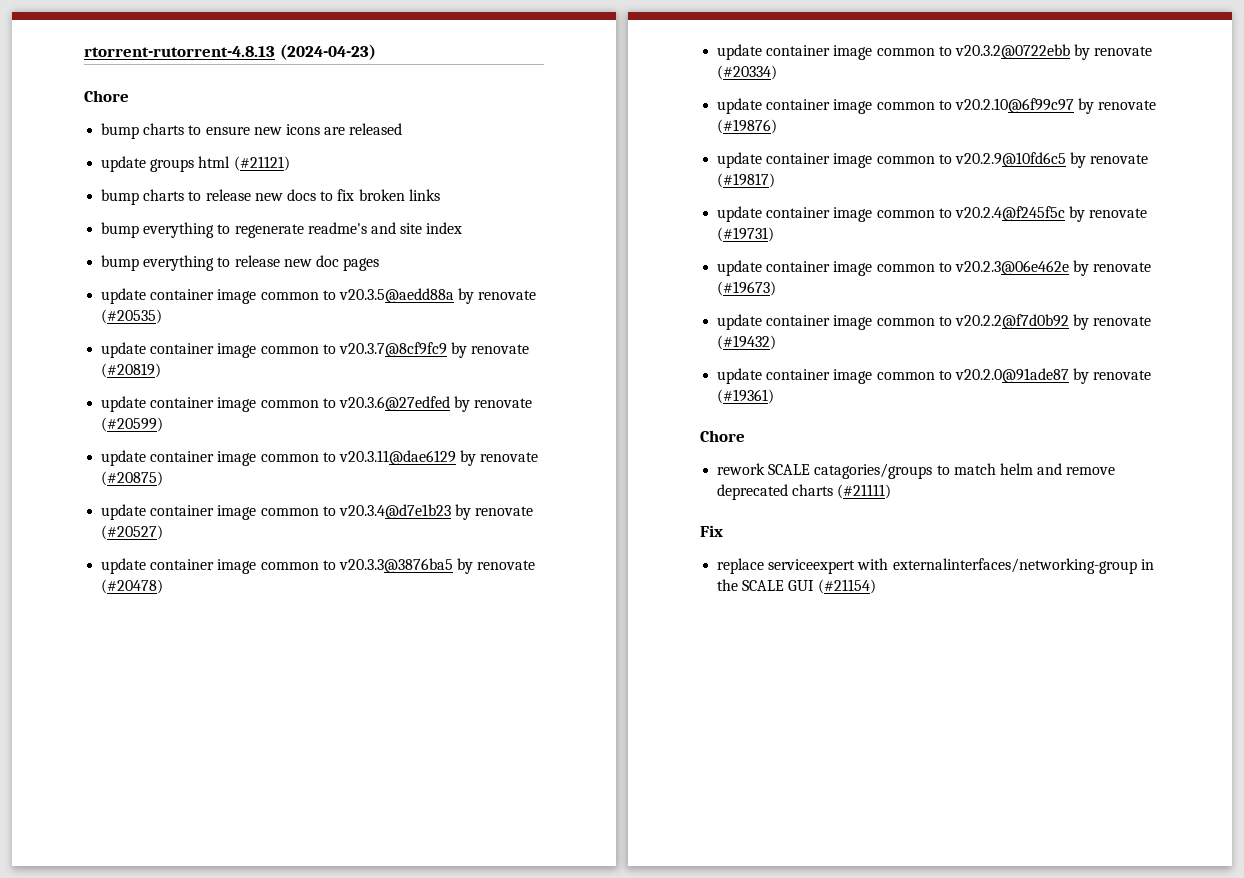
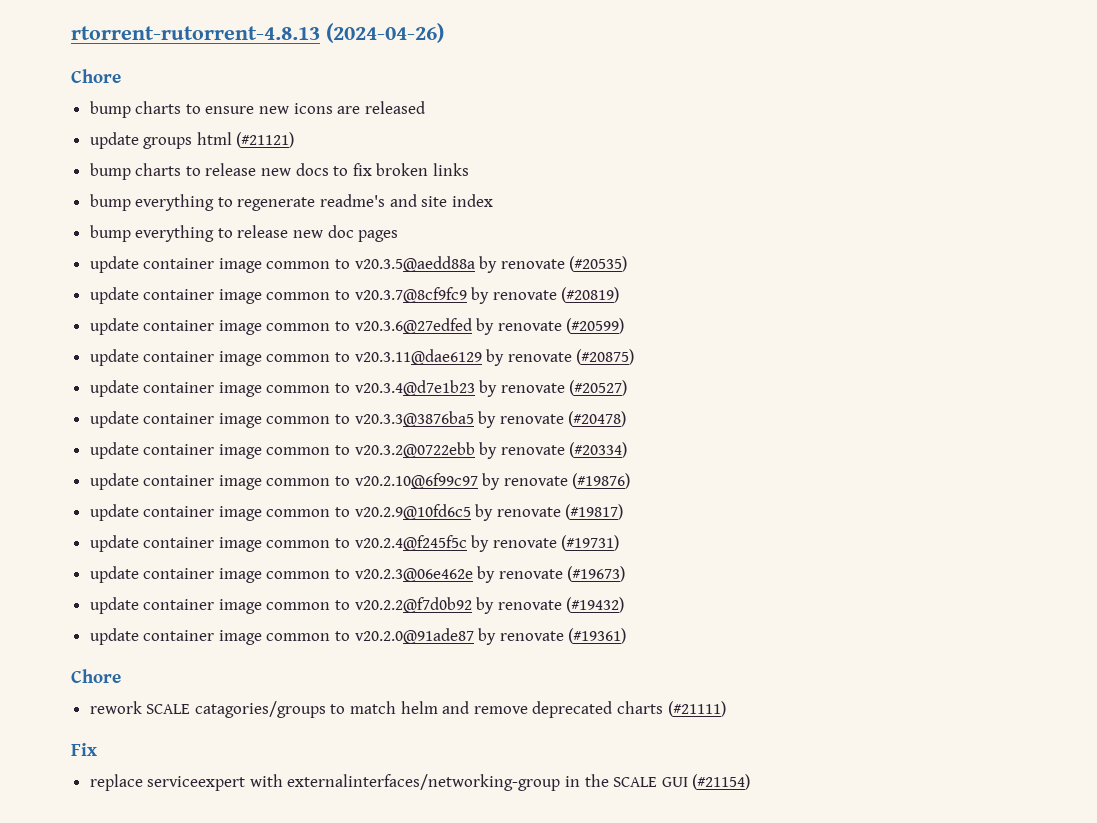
[279,44,376,60] (2024-04-23) -> [326,23,444,43] (2024-04-26)

